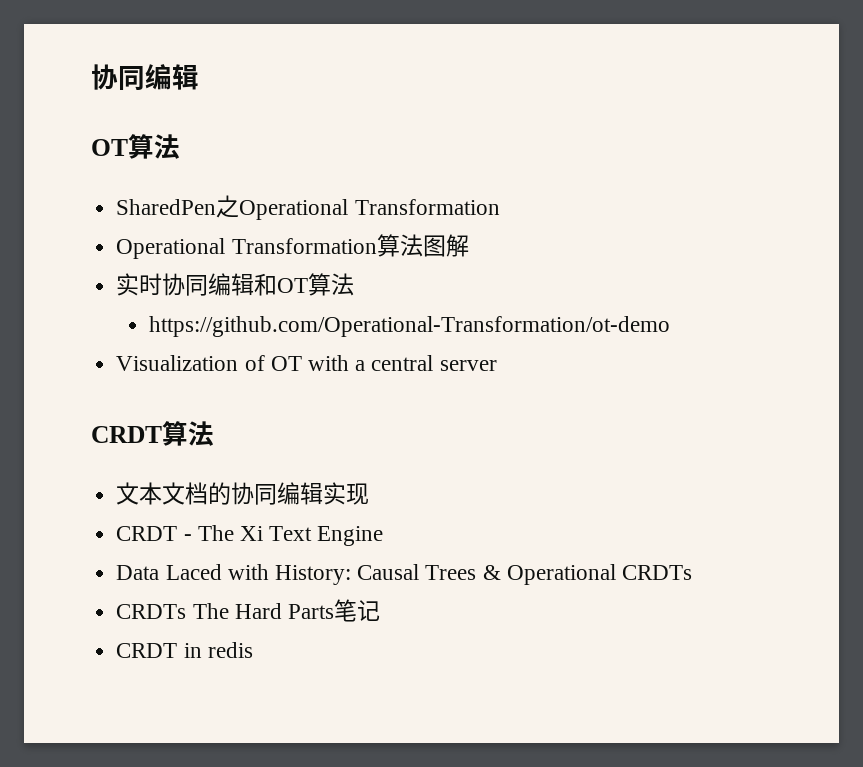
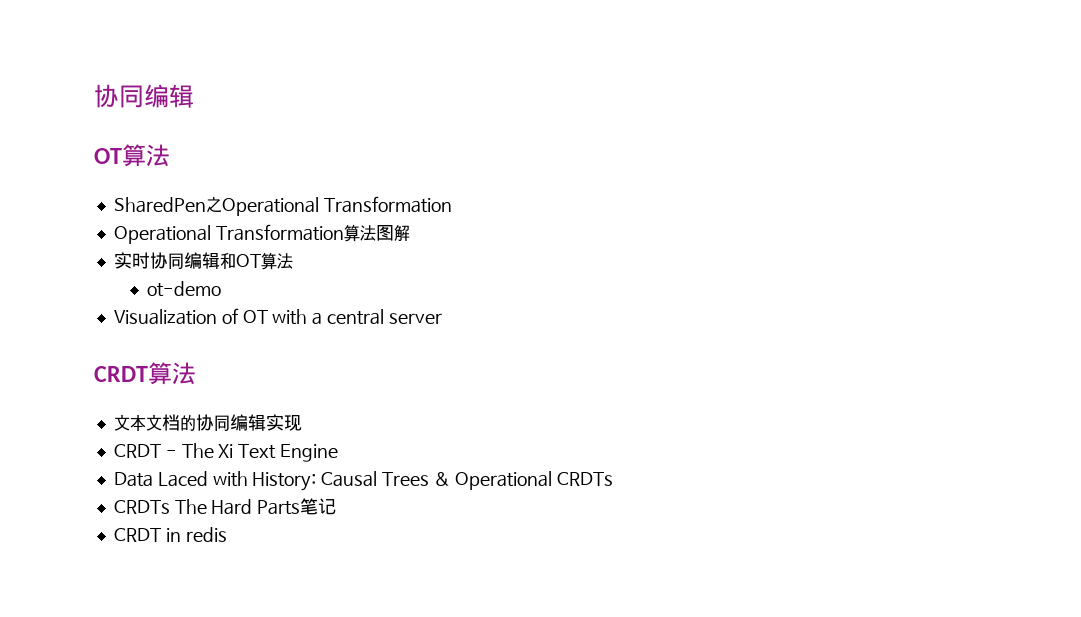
[149,316,671,337] https://github.com/Operational-Transformation/ot-demo -> [147,281,222,297] ot-demo

